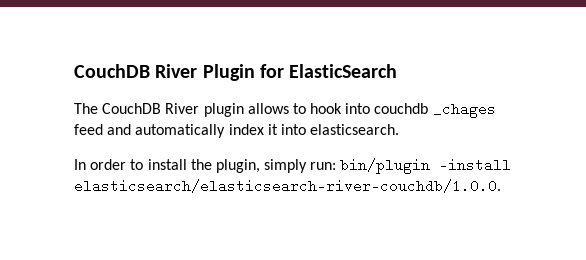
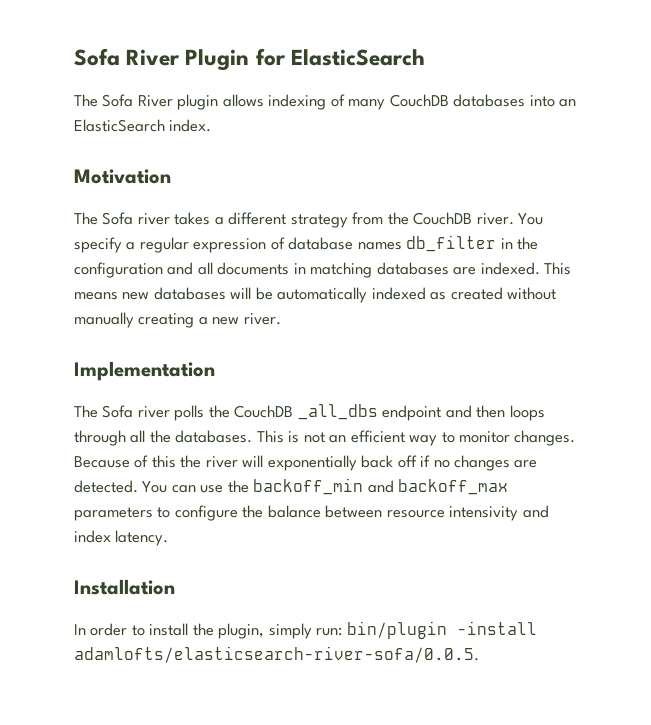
[74,64,150,78] CouchDB -> [74,48,120,66] Sofa
[102,103,162,114] CouchDB -> [102,94,134,107] Sofa
[292,102,496,118] [74,124,400,138] to hook into couchdb _chages feed and automatically index it into elasticsearch. -> [268,94,577,110] [74,119,212,132] [74,169,171,184] [74,212,544,228] [74,235,539,253] [74,262,572,278] [74,287,557,303] [74,312,281,328] [74,361,215,381] [74,404,545,421] [74,430,576,446] [74,455,538,471] [74,478,509,495] [74,505,549,521] [74,530,169,546] [74,579,175,595] indexing of many CouchDB databases into an ElasticSearch index. // Motivation // The Sofa river takes a different strategy from the CouchDB river. You specify a regular expression of database names db_filter in the configuration and all documents in matching databases are indexed. This means new databases will be automatically indexed as created without manually creating a new river. // Implementation // The Sofa river polls the CouchDB _all_dbs endpoint and then loops through all the databases. This is not an efficient way to monitor changes. Because of this the river will exponentially back off if no changes are detected. You can use the backoff_min and backoff_max parameters to configure the balance between resource intensivity and index latency. // Installation
[74,179,501,193] elasticsearch/elasticsearch-river-couchdb/1.0.0. -> [74,646,479,663] adamlofts/elasticsearch-river-sofa/0.0.5.

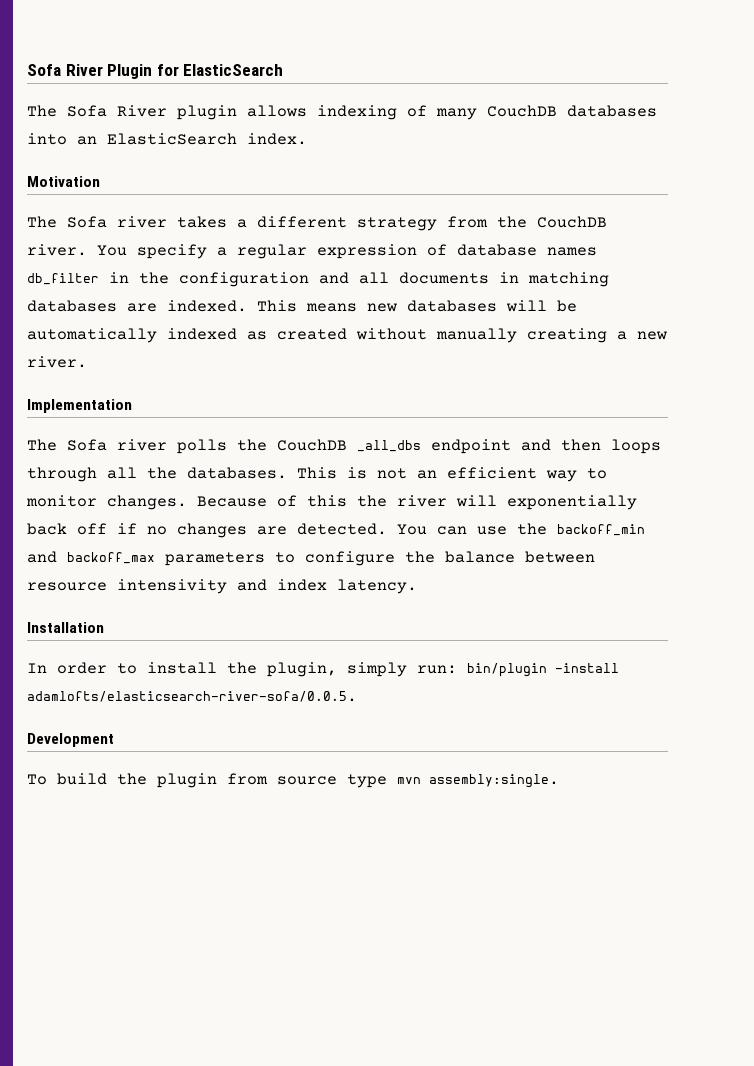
(479, 654) none -> [27,733,114,747] [27,773,559,788] // Development // To build the plugin from source type mvn assembly:single.

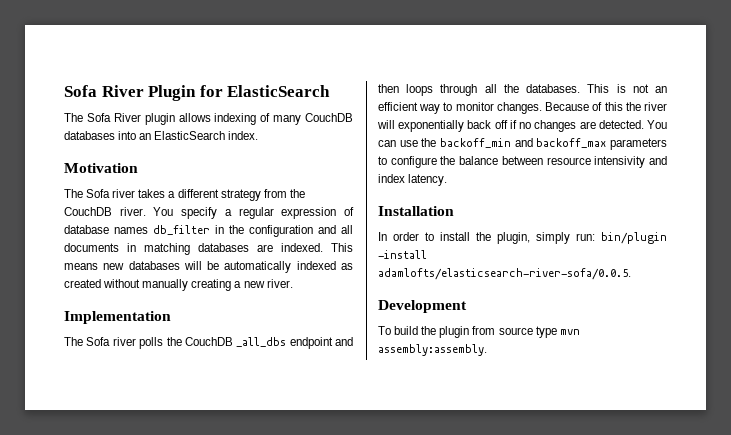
[429,774,559,788] assembly:single. -> [378,344,487,356] assembly:assembly.

